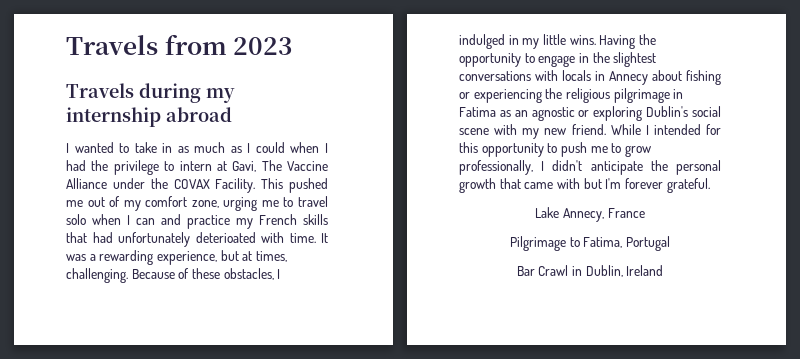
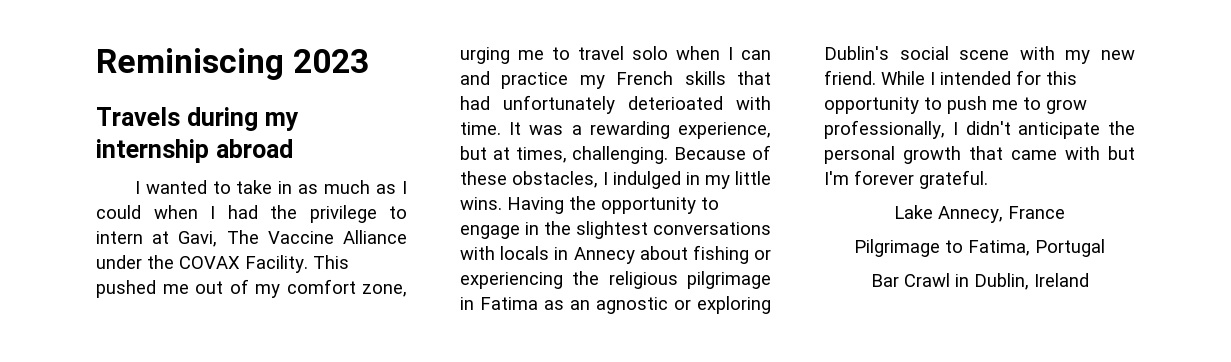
[66,34,227,55] Travels from -> [96,48,284,80] Reminiscing

